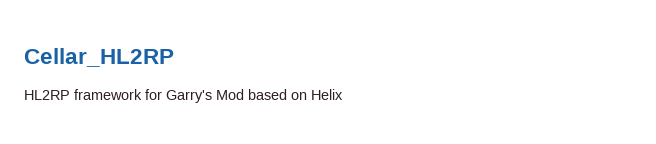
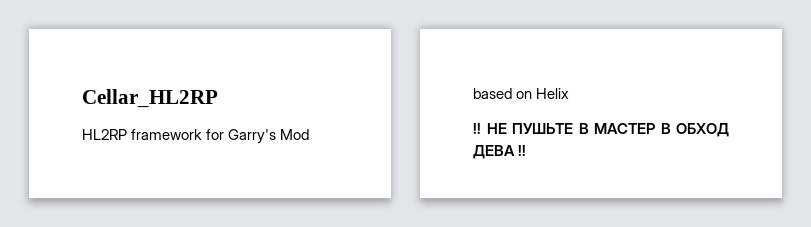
(343, 94) none -> [473,123,729,137] [473,145,527,159] // !! НЕ ПУШЬТЕ В МАСТЕР В ОБХОД ДЕВА !!

